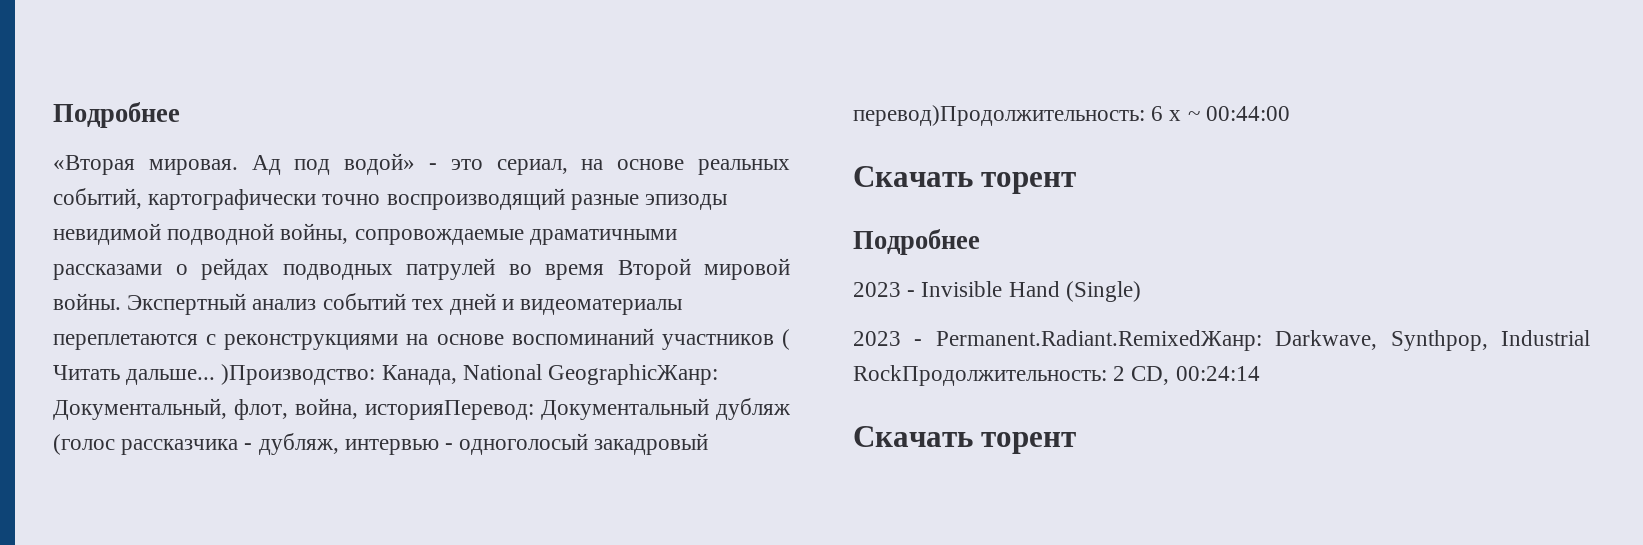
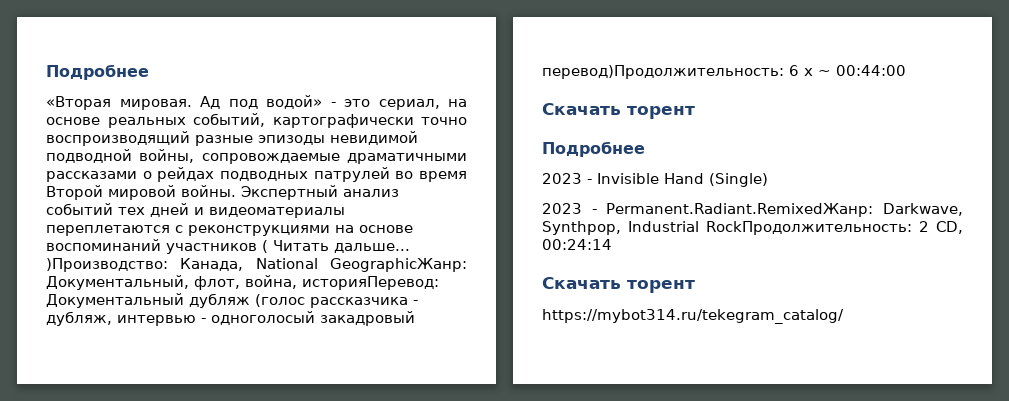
(1077, 443) none -> [542,309,844,324] // https://mybot314.ru/tekegram_catalog/

